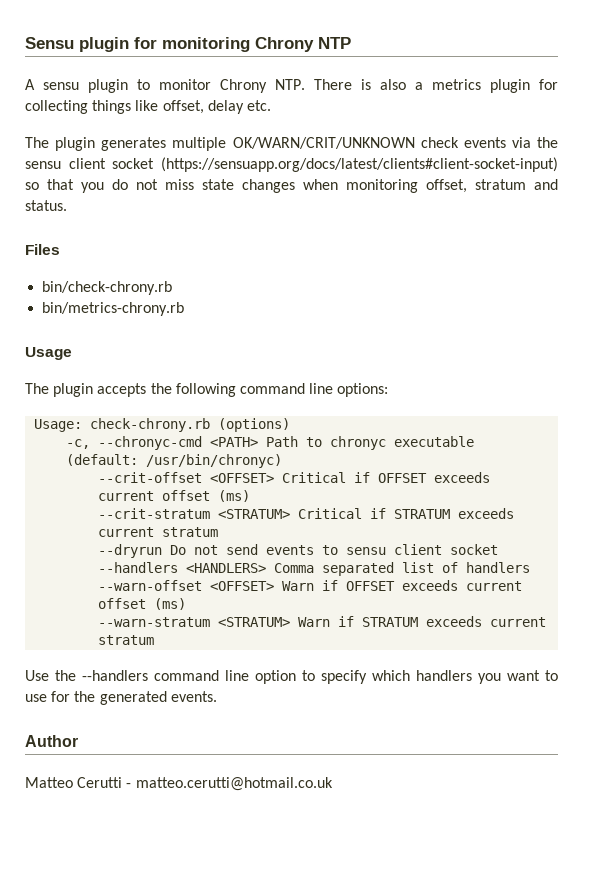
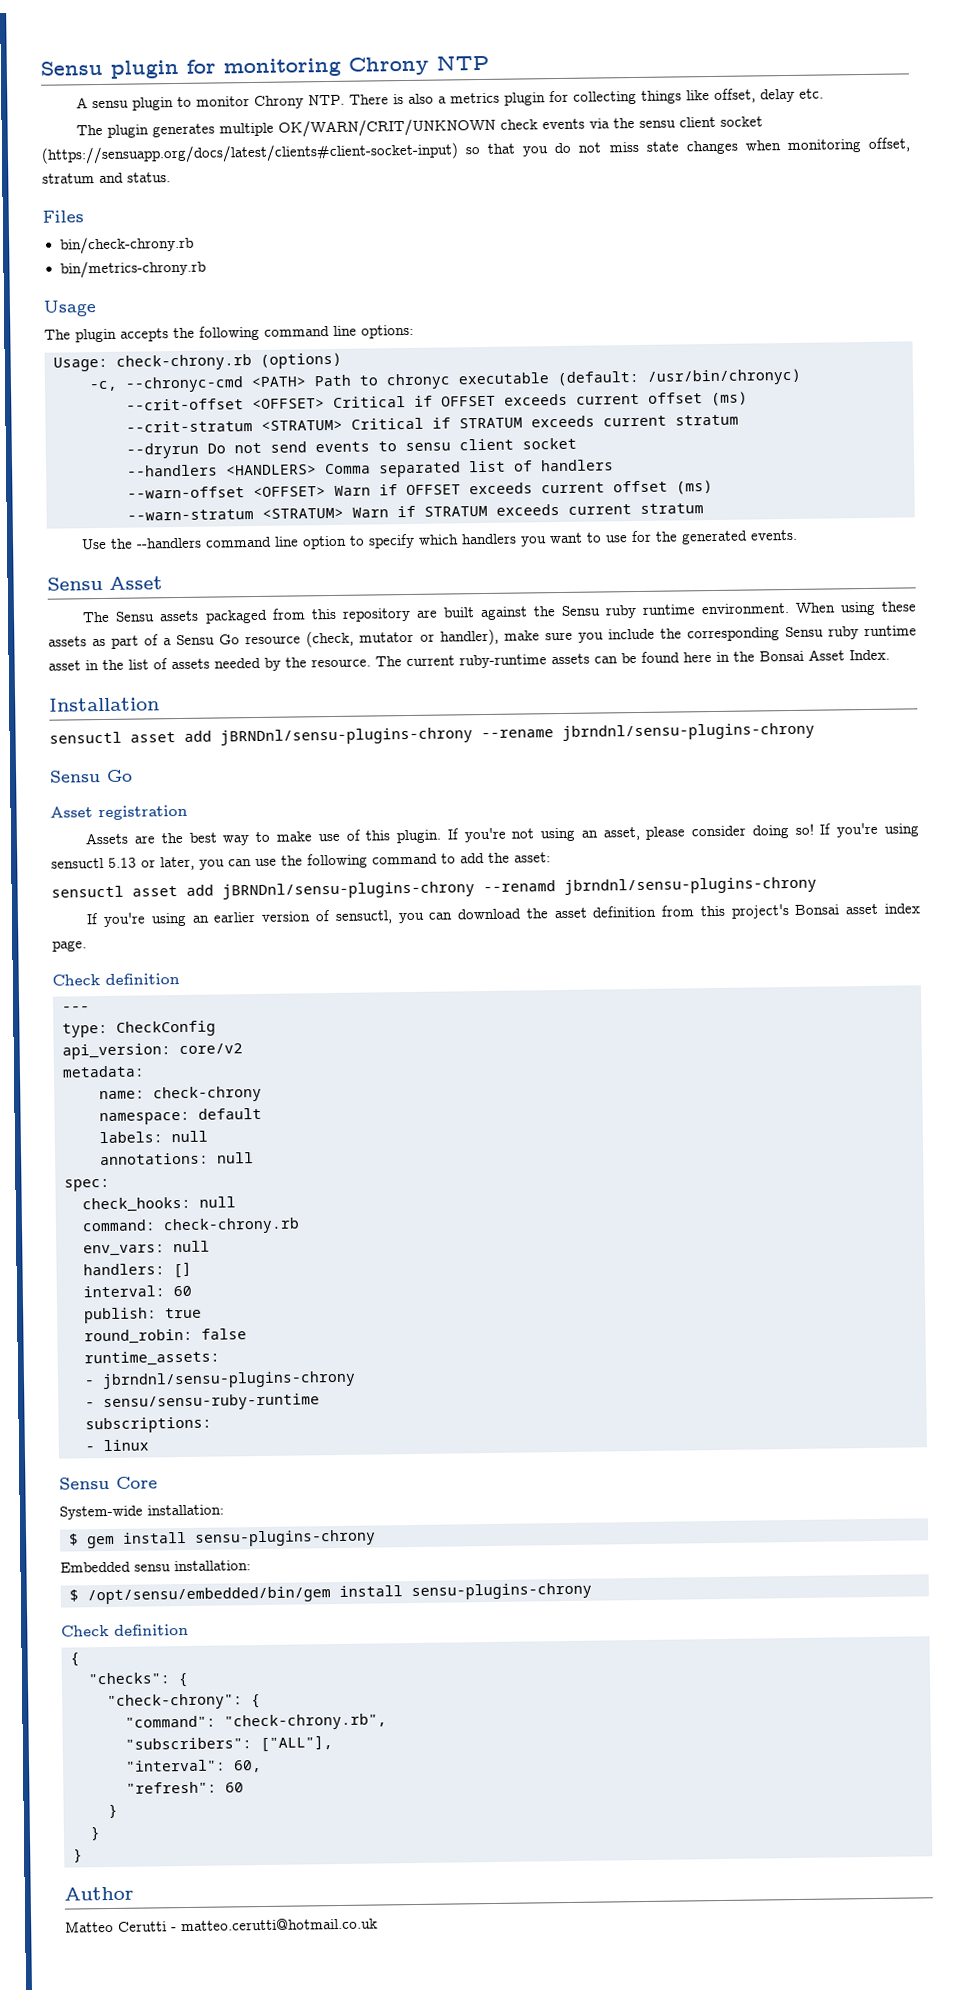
(217, 696) none -> [47,576,163,591] [82,601,918,624] [48,625,917,649] [48,649,890,671] [49,697,160,712] [49,722,815,746] [50,769,133,783] [50,804,188,821] [85,822,919,846] [51,852,551,871] [51,876,817,900] [86,903,920,928] [52,940,87,952] [52,973,180,986] [62,1006,90,1012] [62,1020,216,1038] [62,1043,243,1060] [62,1065,145,1078] [99,1085,262,1103] [99,1107,262,1126] [99,1130,208,1144] [100,1152,254,1166] [64,1178,110,1192] [82,1196,236,1213] [82,1217,300,1235] [83,1240,210,1257] [83,1261,192,1279] [83,1285,192,1298] [84,1307,202,1324] [84,1328,247,1345] [84,1350,220,1367] [85,1370,356,1390] [85,1393,320,1412] [85,1416,212,1434] [85,1439,149,1452] [59,1476,158,1490] [59,1504,224,1520] [69,1529,376,1549] [60,1560,251,1573] [69,1582,592,1605] [61,1623,189,1637] [70,1652,80,1667] [88,1672,189,1688] [107,1693,261,1711] [125,1713,387,1731] [125,1735,333,1753] [125,1759,262,1773] [126,1781,244,1794] [108,1803,118,1819] [90,1826,101,1841] [73,1848,83,1863] // Sensu Asset // The Sensu assets packaged from this repository are built against the Sensu ruby runtime environment. When using these assets as part of a Sensu Go resource (check, mutator or handler), make sure you include the corresponding Sensu ruby runtime asset in the list of assets needed by the resource. The current ruby-runtime assets can be found here in the Bonsai Asset Index. // Installation // sensuctl asset add jBRNDnl/sensu-plugins-chrony --rename jbrndnl/sensu-plugins-chrony // Sensu Go // Asset registration // Assets are the best way to make use of this plugin. If you're not using an asset, please consider doing so! If you're using sensuctl 5.13 or later, you can use the following command to add the asset: // sensuctl asset add jBRNDnl/sensu-plugins-chrony --renamd jbrndnl/sensu-plugins-chrony // If you're using an earlier version of sensuctl, you can download the asset definition from this project's Bonsai asset index page. // Check definition // --- // type: CheckConfig // api_version: core/v2 // metadata: // name: check-chrony // namespace: default // labels: null // annotations: null // spec: // check_hooks: null // command: check-chrony.rb // env_vars: null // handlers: [] // interval: 60 // publish: true // round_robin: false // runtime_assets: // - jbrndnl/sensu-plugins-chrony // - sensu/sensu-ruby-runtime // subscriptions: // - linux // Sensu Core // System-wide installation: // $ gem install sensu-plugins-chrony // Embedded sensu installation: // $ /opt/sensu/embedded/bin/gem install sensu-plugins-chrony // Check definition // { // "checks": { // "check-chrony": { // "command": "check-chrony.rb", // "subscribers": ["ALL"], // "interval": 60, // "refresh": 60 // } // } // }

